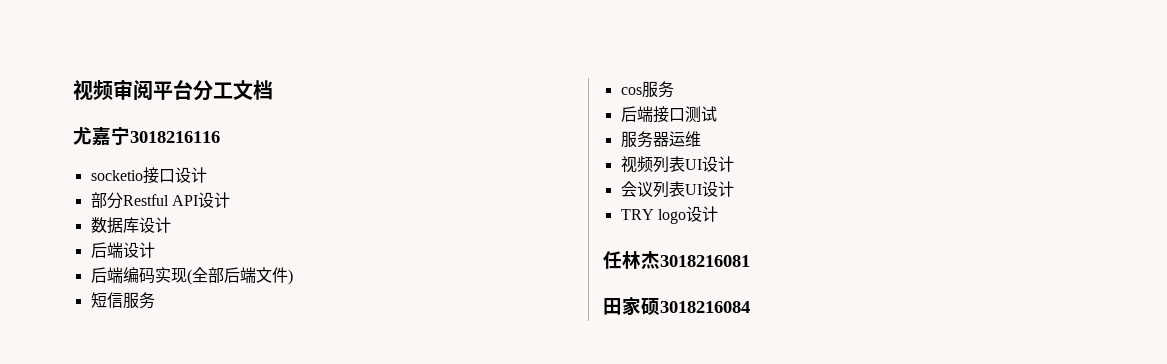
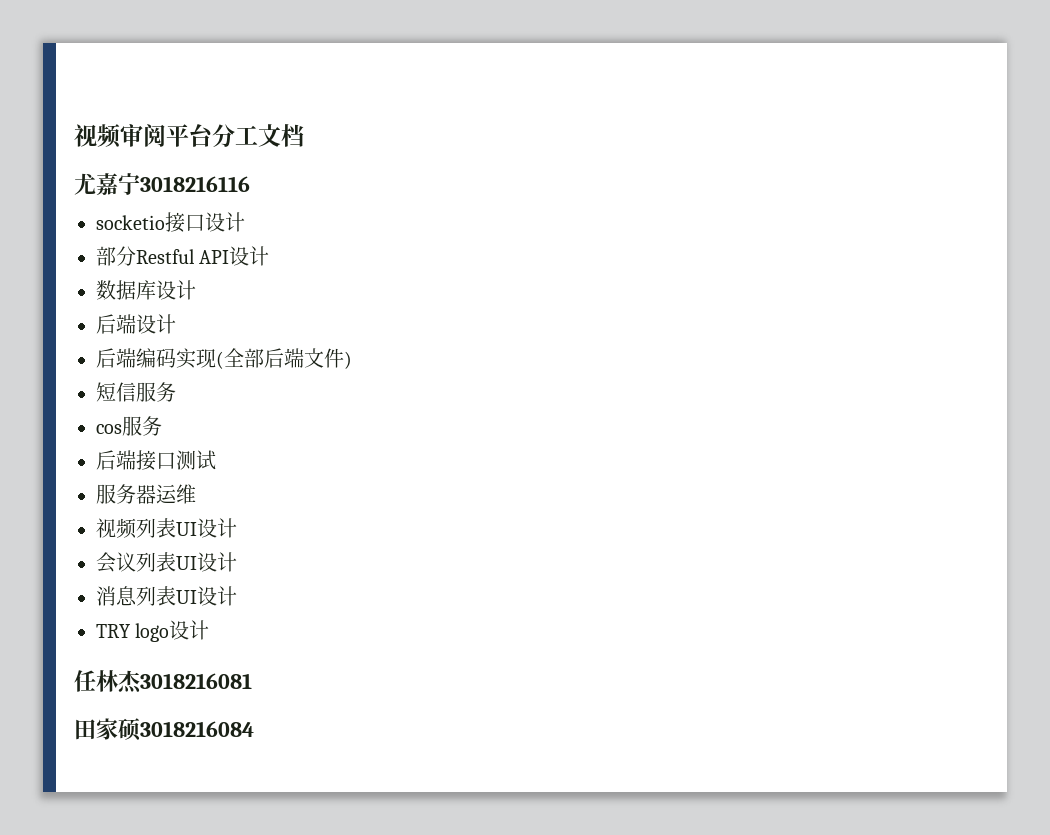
(734, 189) none -> [96,586,237,606] // 消息列表UI设计

